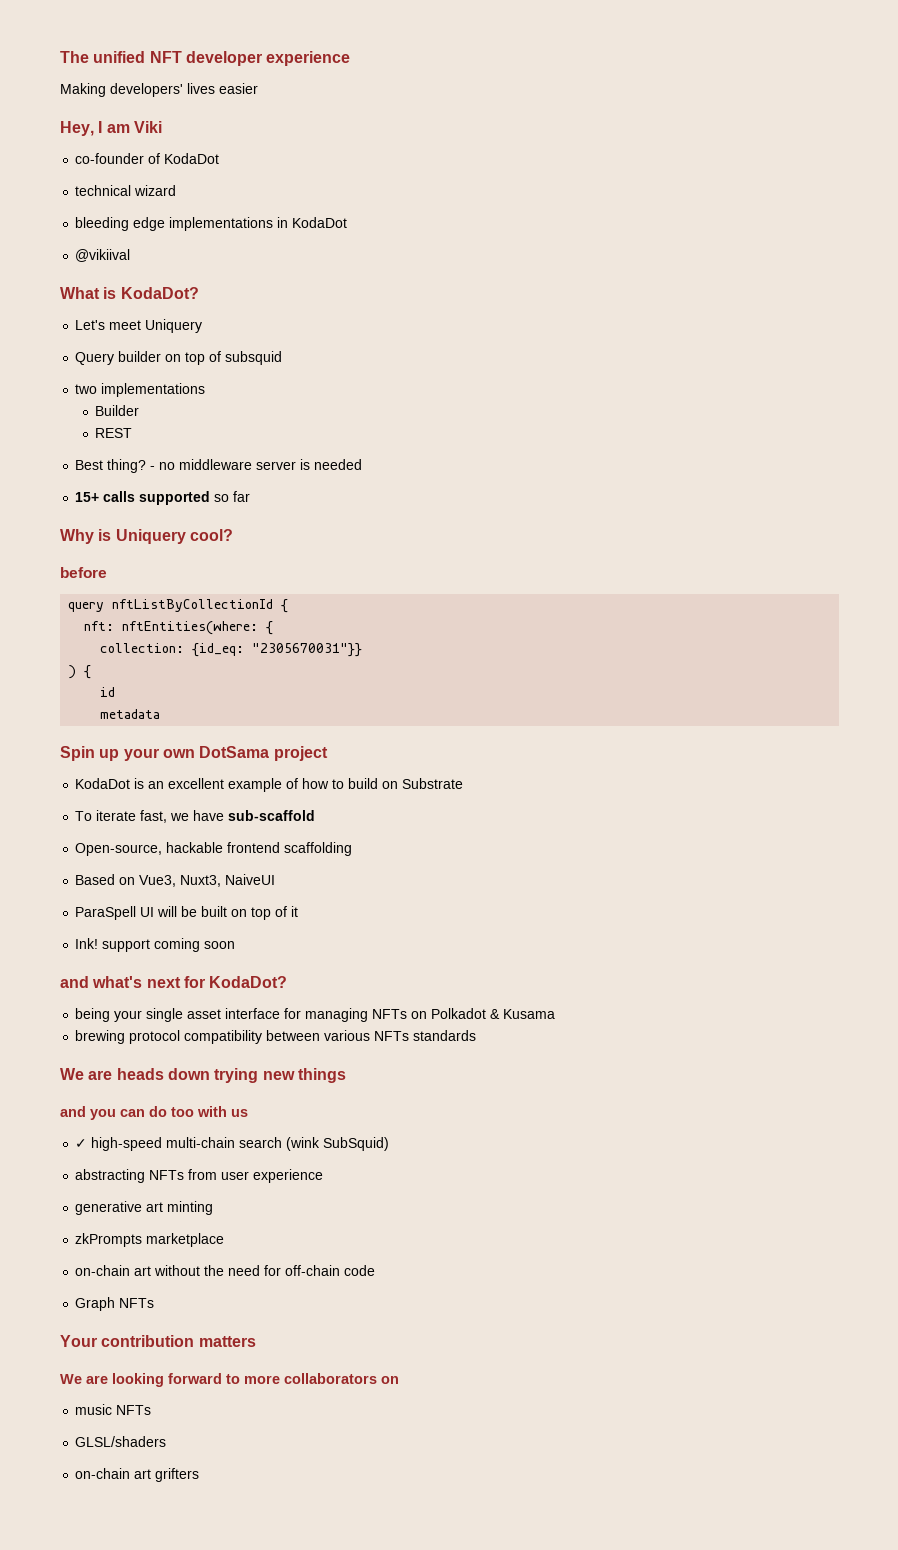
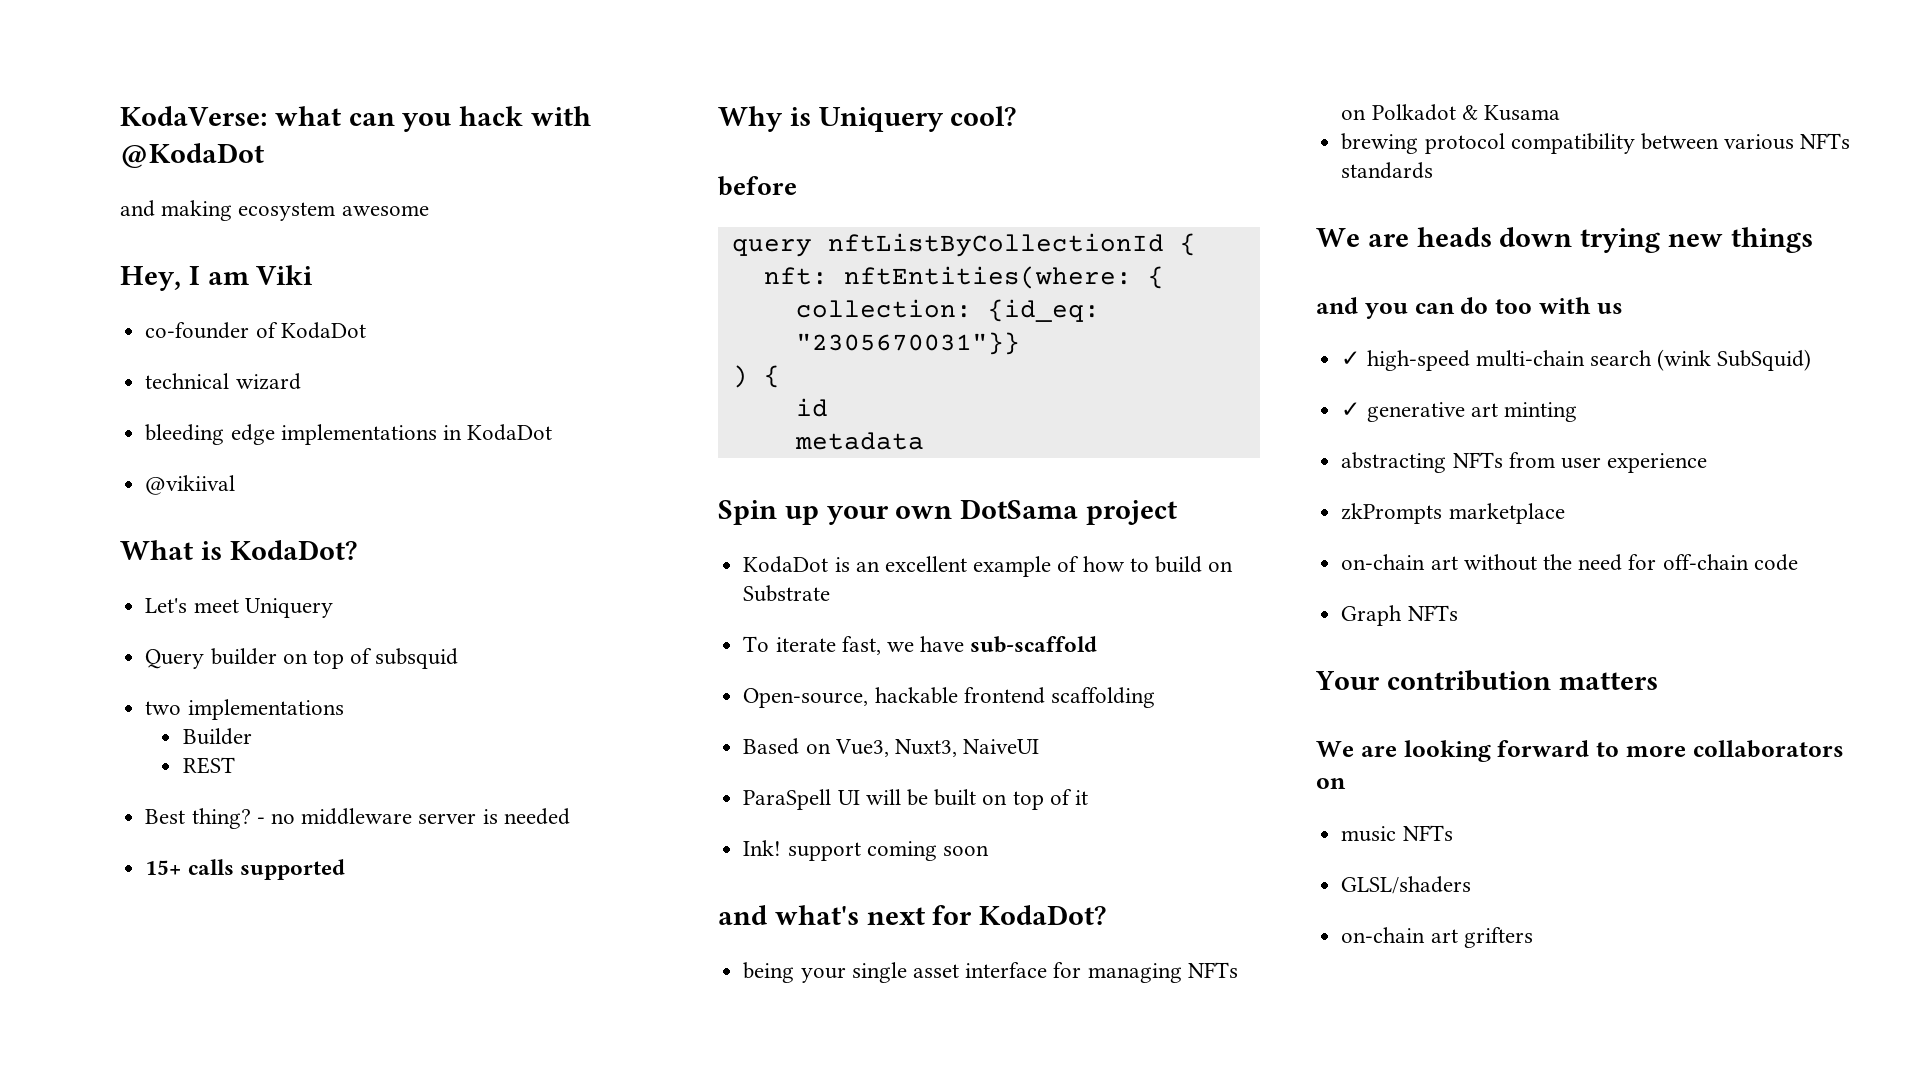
[60,51,351,66] [60,83,258,97] The unified NFT developer experience // Making developers' lives easier -> [120,106,592,132] [120,143,264,168] [120,200,429,221] KodaVerse: what can you hack with @KodaDot // and making ecosystem awesome
[214,491,251,502] so far -> (345, 869) none
(390, 1144) none -> [1341,402,1577,422] // ✓ generative art minting
[75,1201,214,1215] // generative art minting -> (1708, 463) none

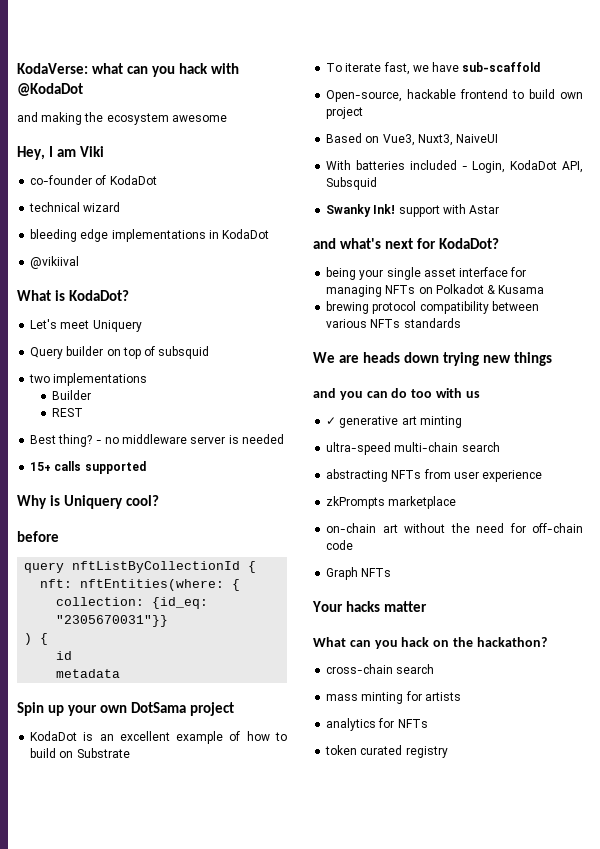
(233, 210) none -> [84,112,104,122] the
[1050,687,1155,708] scaffolding -> [512,89,583,99] [326,107,364,119] to build own project
[743,789,1088,810] [743,840,989,861] ParaSpell UI will be built on top of it // Ink! support coming soon -> [326,160,583,173] [326,177,378,190] [326,204,500,217] With batteries included - Login, KodaDot API, Subsquid // Swanky Ink! support with Astar
[1341,349,1812,371] // ✓ high-speed multi-chain search (wink SubSquid) -> (480, 394) none
(1577, 412) none -> [326,442,500,455] // ultra-speed multi-chain search
[1386,670,1658,691] [1316,740,1844,762] [1316,778,1346,789] [1341,825,1453,842] [1341,876,1472,894] [1341,927,1533,948] contribution matters // We are looking forward to more collaborators on // music NFTs // GLSL/shaders // on-chain art grifters -> [346,601,428,612] [313,637,547,649] [326,664,435,674] [326,691,461,704] [326,718,428,731] [325,745,448,758] hacks matter // What can you hack on the hackathon? // cross-chain search // mass minting for artists // analytics for NFTs // token curated registry

